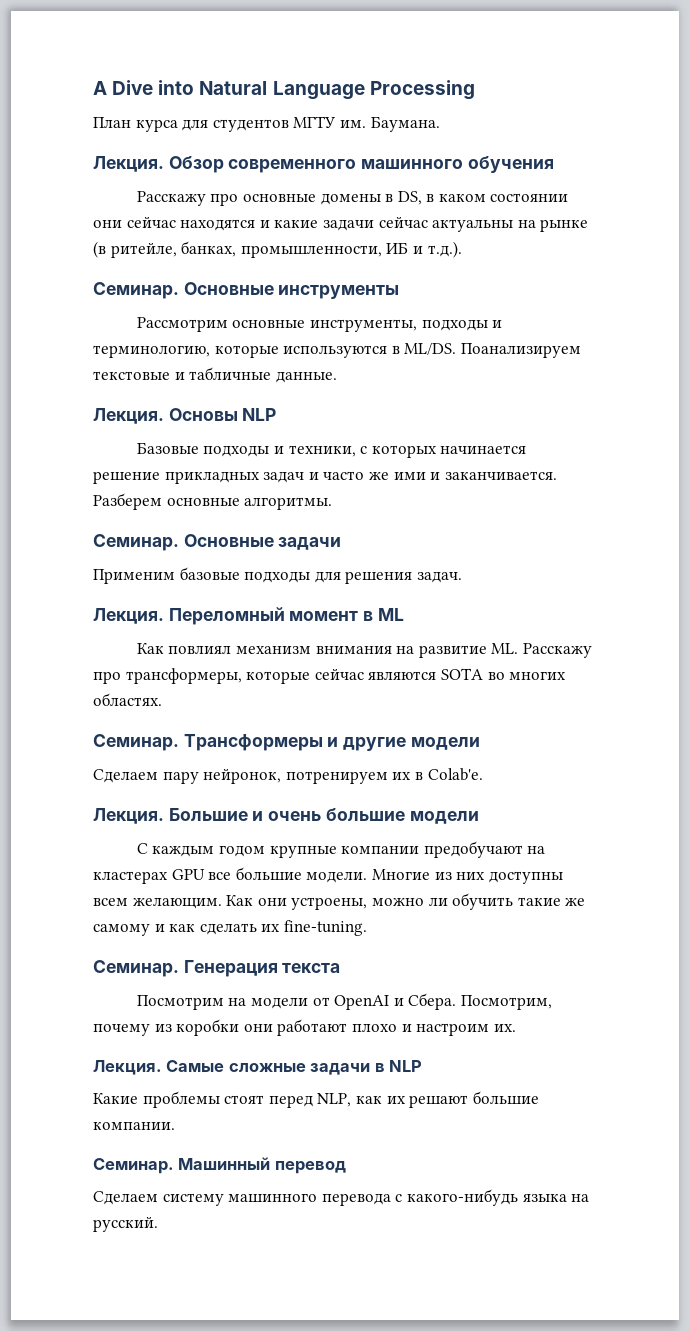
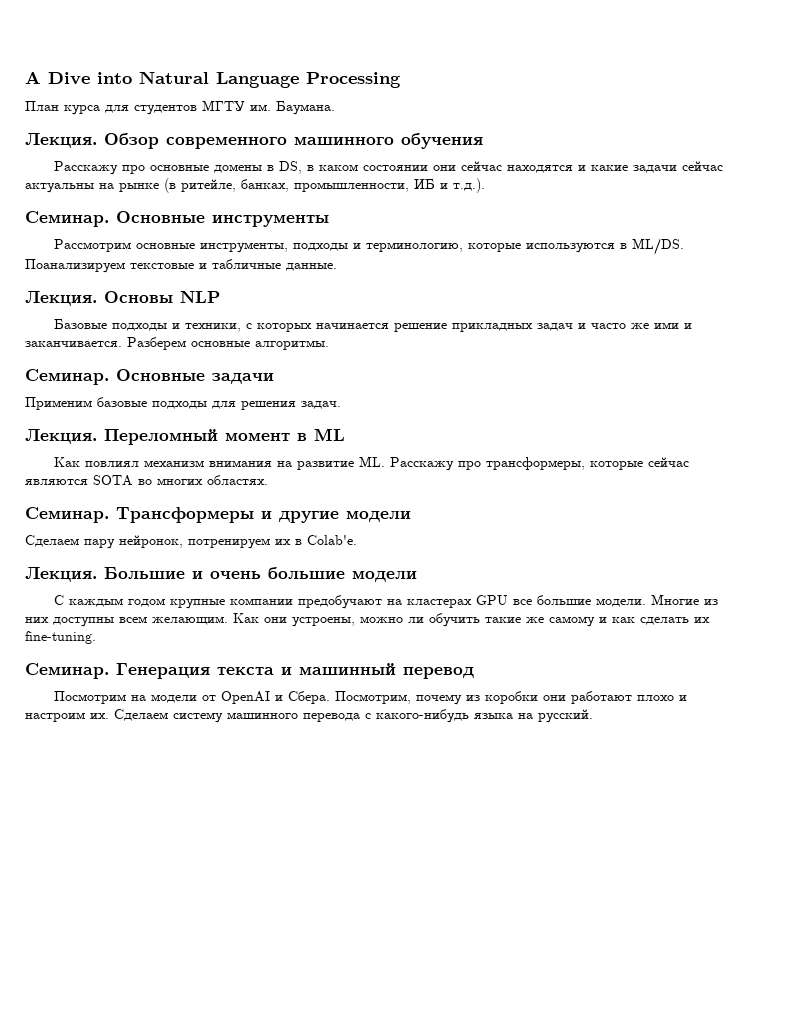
(341, 968) none -> [281,663,474,679] и машинный перевод
[93,1060,423,1075] [93,1091,539,1108] [93,1122,175,1130] [93,1157,346,1174] // Лекция. Самые сложные задачи в NLP // Какие проблемы стоят перед NLP, как их решают большие компании. // Семинар. Машинный перевод // -> (109, 716) none

